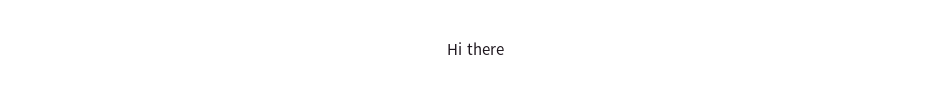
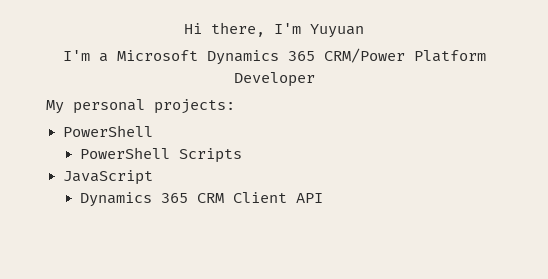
[466,42,504,55] there -> [211,22,364,38] [62,48,486,65] [233,72,315,87] [46,99,235,114] [62,125,153,137] [79,147,242,163] [62,170,153,185] [79,192,323,207] there, I'm Yuyuan // I'm a Microsoft Dynamics 365 CRM/Power Platform Developer // My personal projects: // PowerShell // PowerShell Scripts // JavaScript // Dynamics 365 CRM Client API

